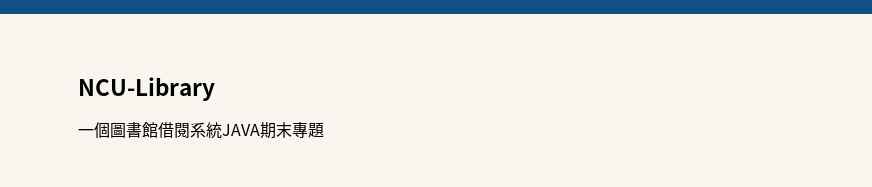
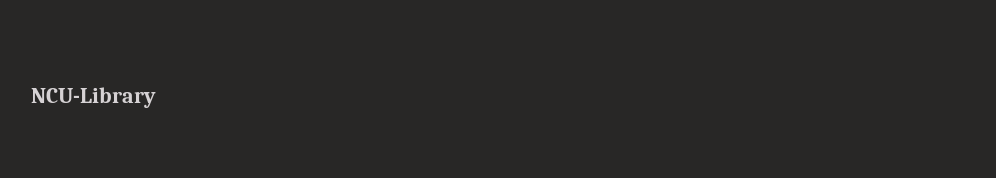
[78,122,324,139] // 一個圖書館借閱系統JAVA期末專題 -> (156, 97) none

